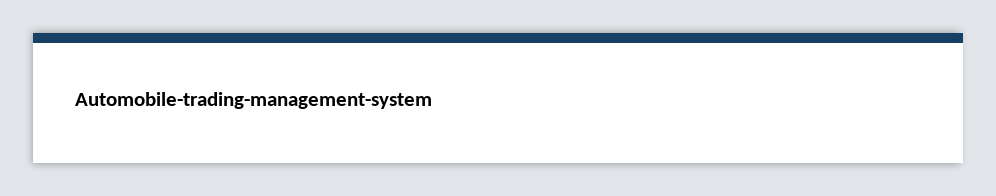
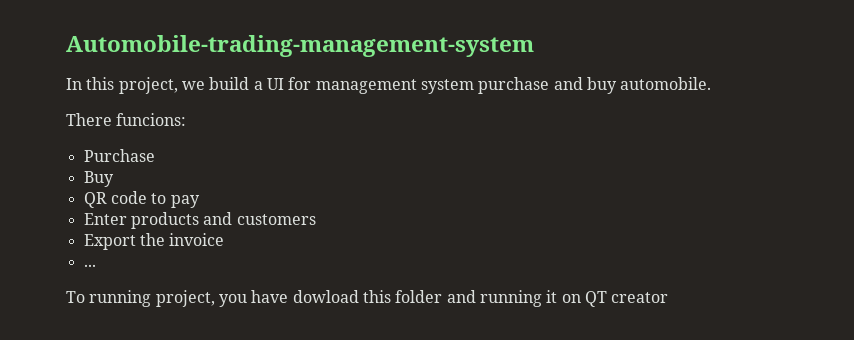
(432, 100) none -> [66,77,712,94] [66,113,187,126] [83,149,155,162] [83,171,114,187] [83,191,200,208] [83,212,316,229] [83,233,225,250] [83,264,96,267] [66,290,669,307] // In this project, we build a UI for management system purchase and buy automobile. // There funcions: // Purchase // Buy // QR code to pay // Enter products and customers // Export the invoice // ... // To running project, you have dowload this folder and running it on QT creator

